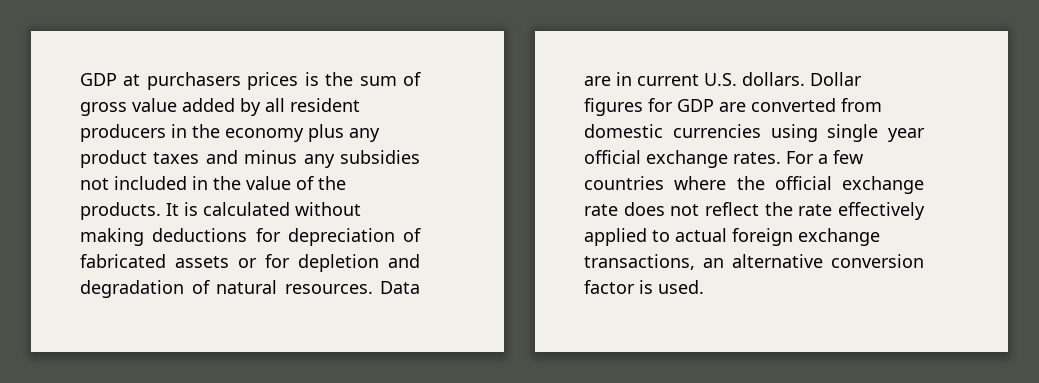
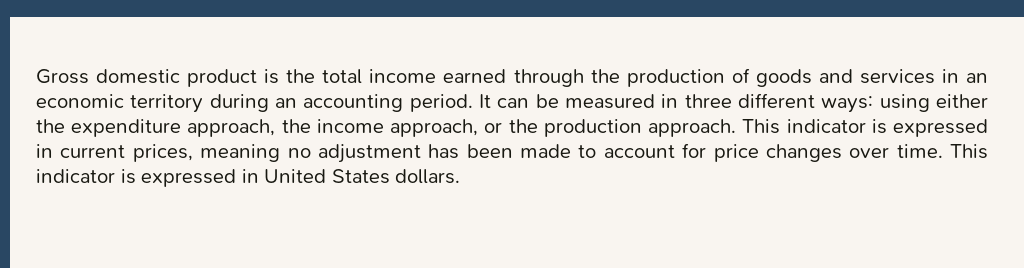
[80,72,421,90] [80,98,360,116] [80,124,380,142] [80,150,420,168] [80,176,346,190] [80,202,361,220] [80,228,421,246] [80,254,420,272] [80,280,420,298] [584,72,862,86] [584,98,882,116] [584,124,925,142] [584,150,863,168] [584,176,924,194] [584,202,925,220] [584,228,880,246] [584,254,924,270] [584,280,704,294] GDP at purchasers prices is the sum of gross value added by all resident producers in the economy plus any product taxes and minus any subsidies not included in the value of the products. It is calculated without making deductions for depreciation of fabricated assets or for depletion and degradation of natural resources. Data are in current U.S. dollars. Dollar figures for GDP are converted from domestic currencies using single year official exchange rates. For a few countries where the official exchange rate does not reflect the rate effectively applied to actual foreign exchange transactions, an alternative conversion factor is used. -> [36,68,988,87] [36,93,989,113] [36,119,989,137] [36,143,988,163] [36,169,461,187] Gross domestic product is the total income earned through the production of goods and services in an economic territory during an accounting period. It can be measured in three different ways: using either the expenditure approach, the income approach, or the production approach. This indicator is expressed in current prices, meaning no adjustment has been made to account for price changes over time. This indicator is expressed in United States dollars.

